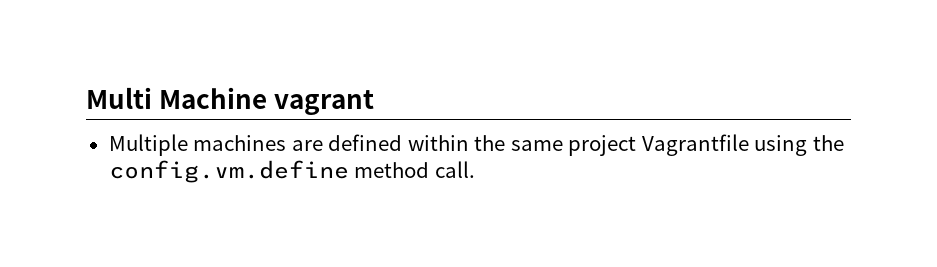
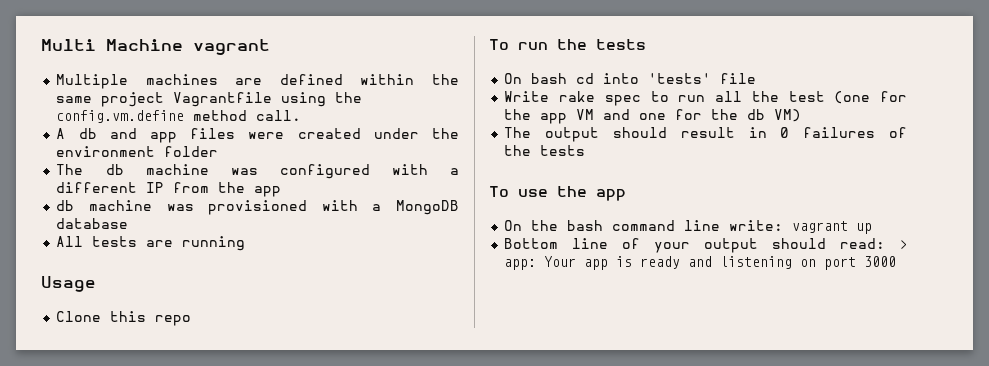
(475, 169) none -> [56,128,459,143] [56,146,219,157] [56,164,459,179] [56,182,282,197] [56,200,460,215] [56,218,129,229] [56,236,246,251] [41,276,96,292] [56,311,192,326] [489,39,646,50] [504,73,757,84] [504,91,908,106] [504,109,802,124] [504,127,907,142] [504,145,586,156] [489,186,626,201] [504,220,873,234] [504,238,907,253] [504,256,897,270] // A db and app files were created under the environment folder // The db machine was configured with a different IP from the app // db machine was provisioned with a MongoDB database // All tests are running // Usage // Clone this repo // To run the tests // On bash cd into 'tests' file // Write rake spec to run all the test (one for the app VM and one for the db VM) // The output should result in 0 failures of the tests // To use the app // On the bash command line write: vagrant up // Bottom line of your output should read: > app: Your app is ready and listening on port 3000

